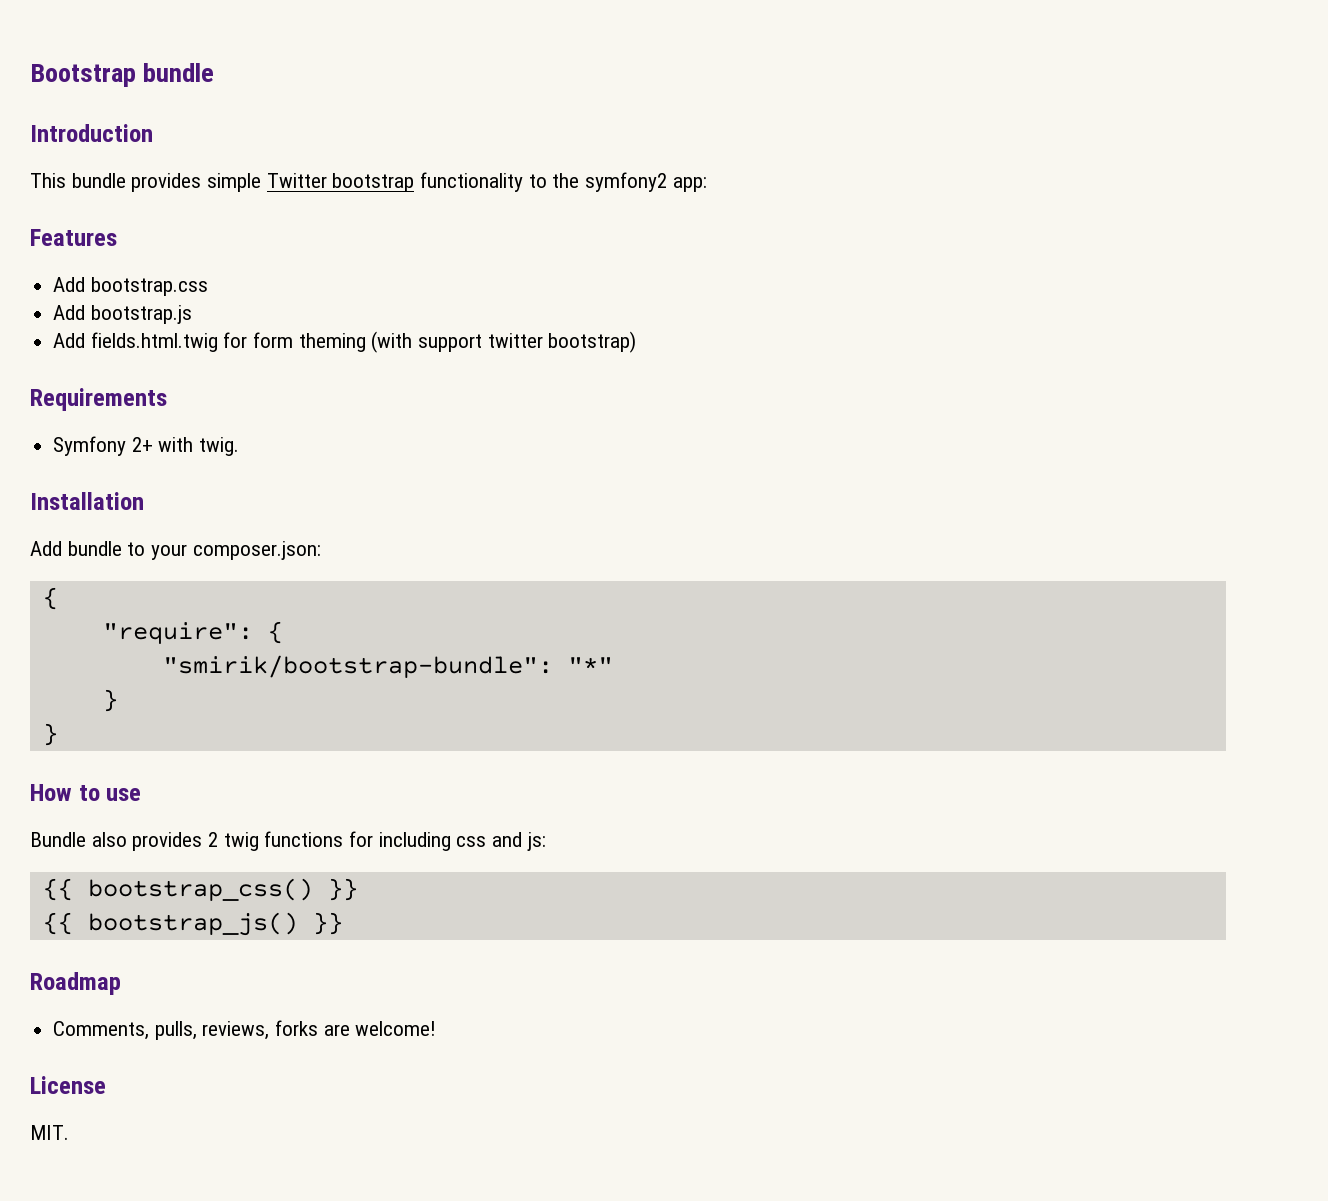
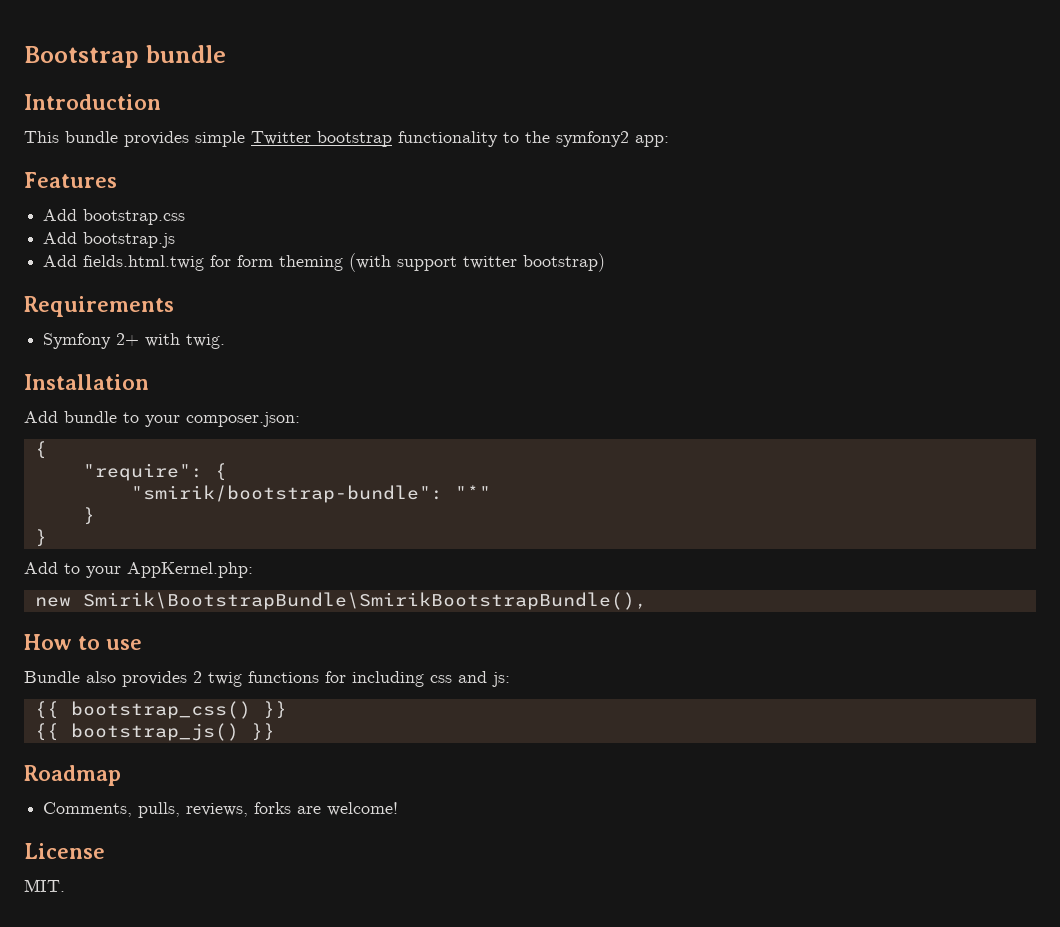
(58, 734) none -> [24,562,253,578] [34,592,647,610] // Add to your AppKernel.php: // new Smirik\BootstrapBundle\SmirikBootstrapBundle(),

